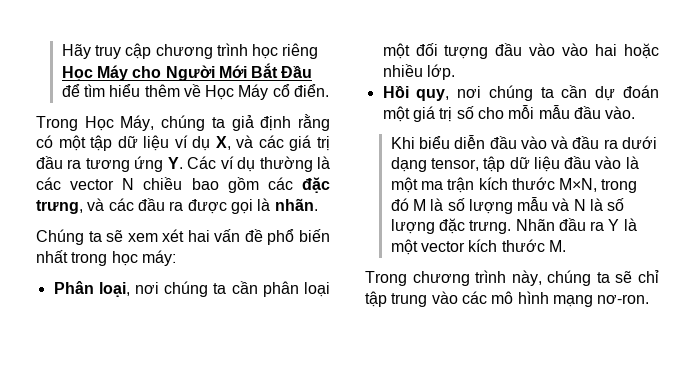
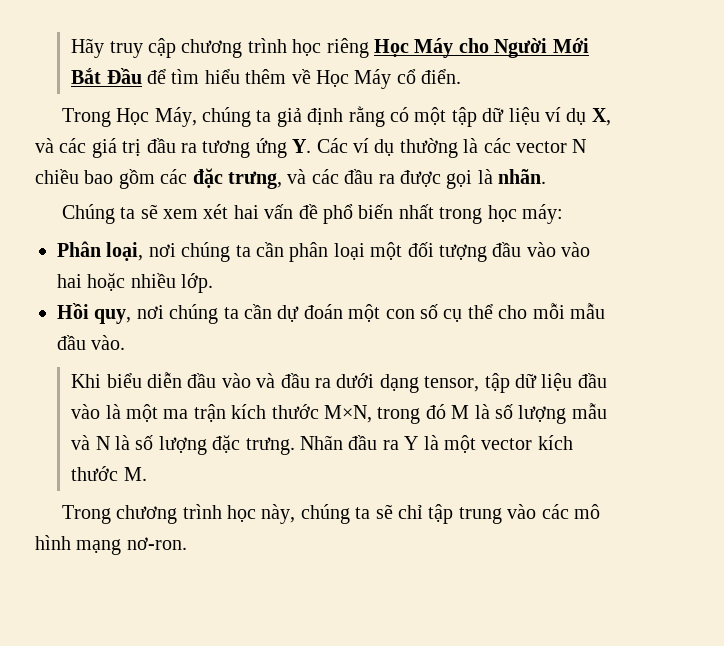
[412,106,474,122] giá trị số -> [385,304,493,322] con số cụ thể
(507, 276) none -> [226,505,256,522] học

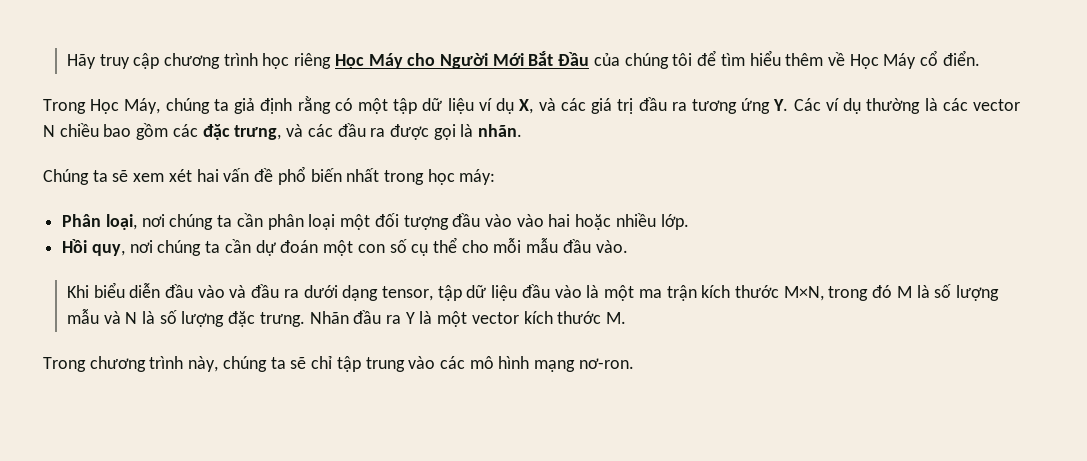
(142, 76) none -> [593,53,693,69] của chúng tôi
[226,505,256,522] học -> (184, 362) none

